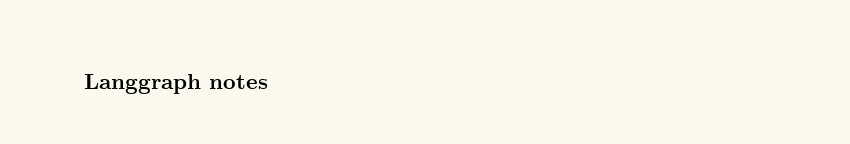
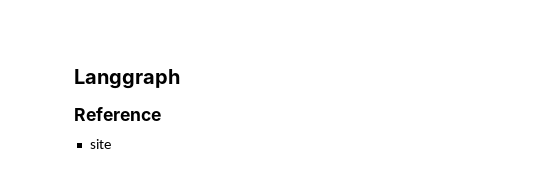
[209,75,268,89] notes -> [74,107,161,121] [89,139,111,149] // Reference // site

